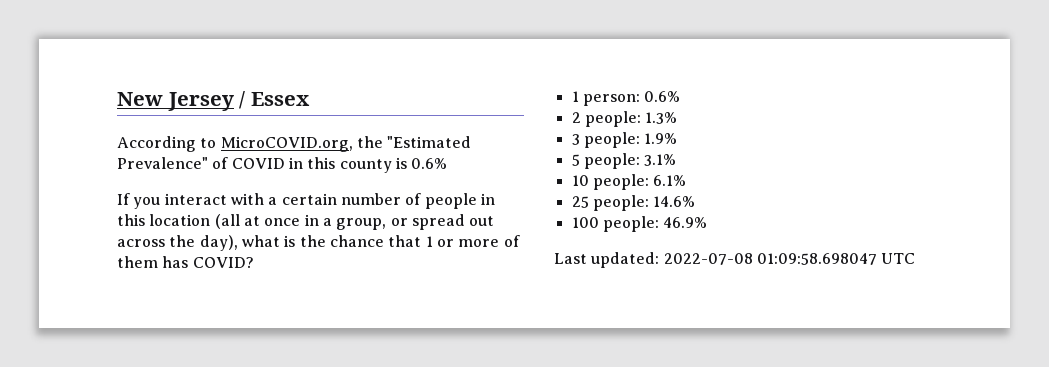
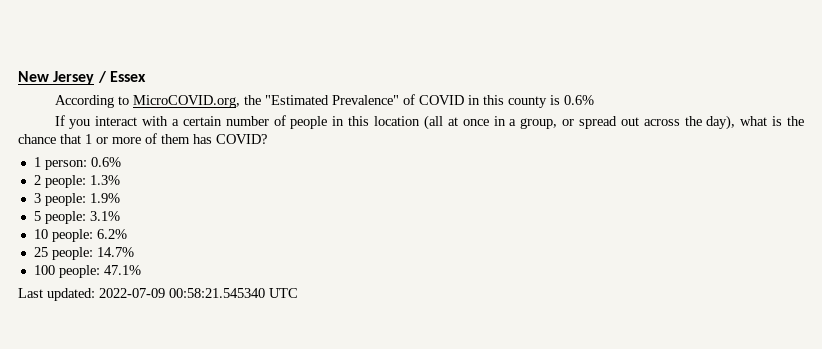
[653,175,687,186] 6.1% -> [96,229,127,239] 6.2%
[653,196,696,207] 14.6% -> [96,247,134,257] 14.7%
[663,217,708,228] 46.9% -> [103,265,141,275] 47.1%
[663,253,877,265] 2022-07-08 01:09:58.698047 -> [99,288,265,298] 2022-07-09 00:58:21.545340

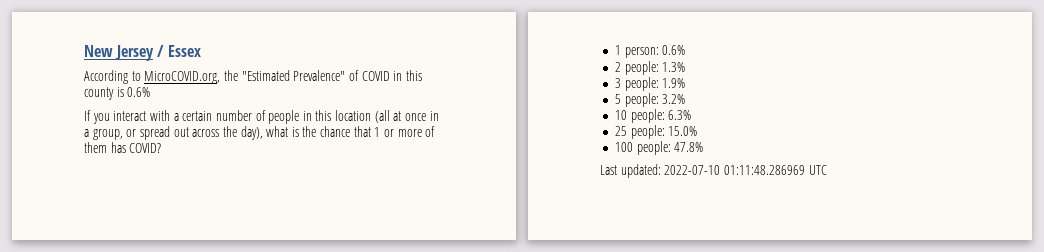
[89,211,120,221] 3.1% -> [662,94,686,104] 3.2%
[96,229,127,239] 6.2% -> [668,110,692,120] 6.3%
[96,247,134,257] 14.7% -> [668,126,698,136] 15.0%
[103,265,141,275] 47.1% -> [674,142,704,152] 47.8%
[99,288,265,298] 2022-07-09 00:58:21.545340 -> [664,165,805,175] 2022-07-10 01:11:48.286969

